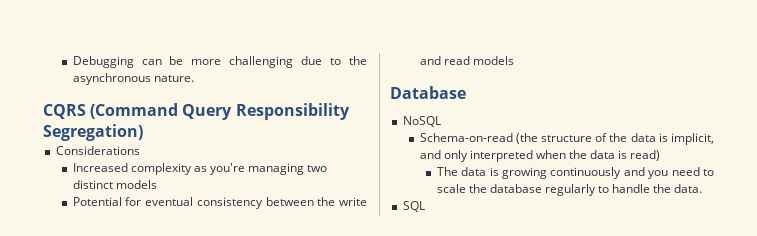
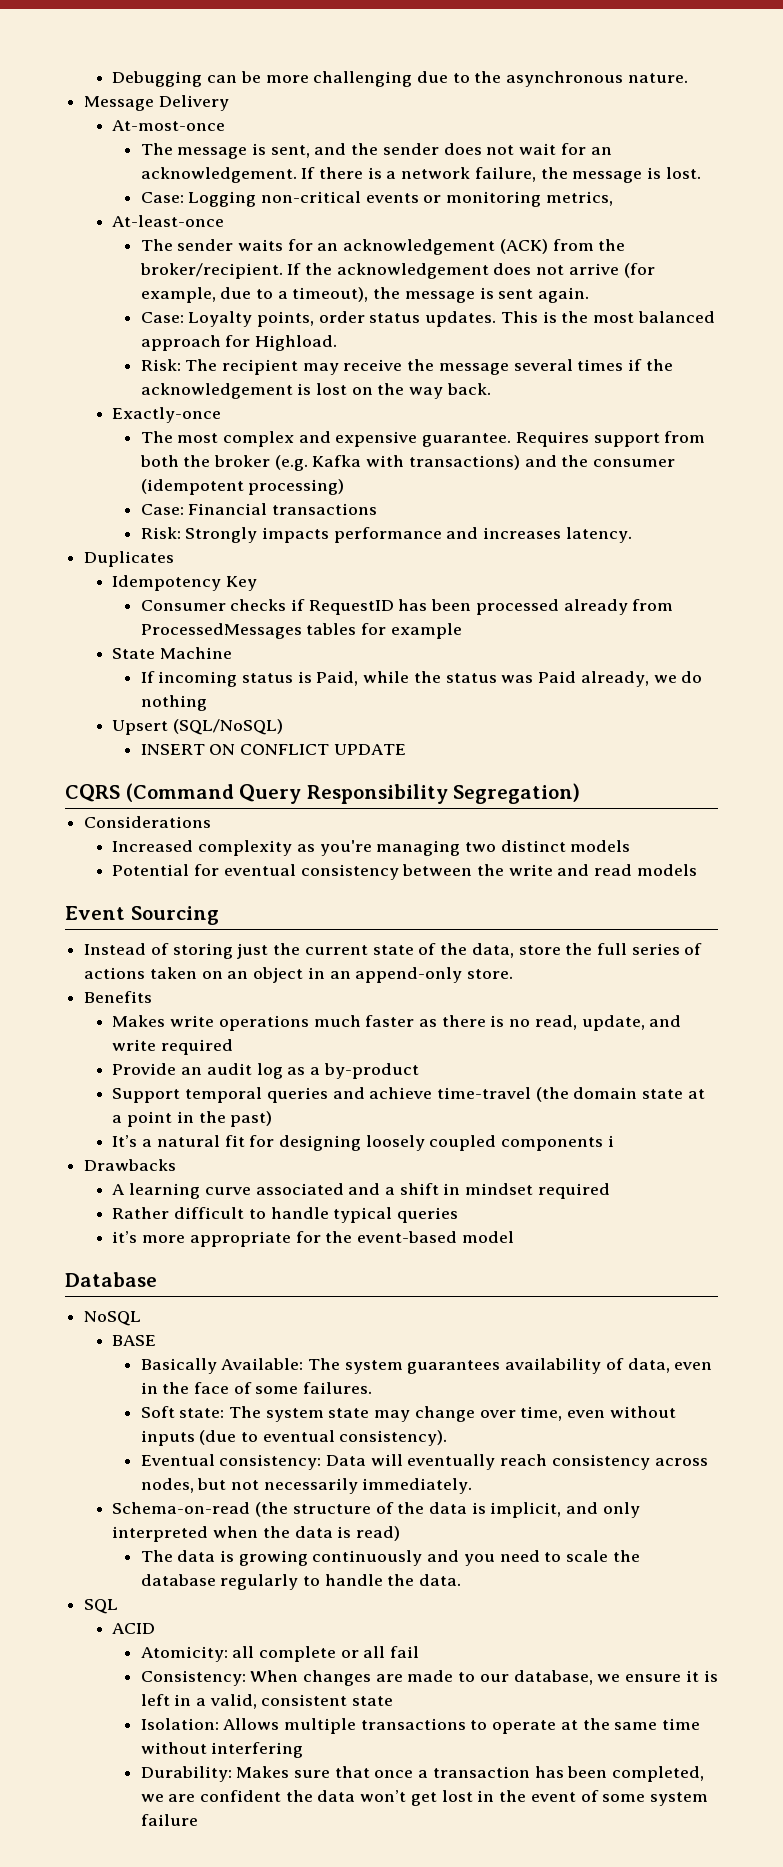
(194, 78) none -> [84,95,229,111] [112,120,226,131] [140,143,612,159] [140,167,701,183] [140,191,613,207] [112,215,225,227] [140,239,626,255] [139,263,655,279] [140,287,590,303] [140,311,715,327] [140,335,337,351] [140,359,673,375] [140,383,491,399] [112,407,222,423] [140,431,706,447] [139,455,676,471] [140,479,345,495] [140,503,377,515] [140,527,632,543] [84,551,175,567] [112,575,258,591] [140,599,674,615] [140,623,462,639] [112,647,233,659] [140,671,703,687] [140,695,207,711] [112,719,284,735] [140,744,406,755] // Message Delivery // At-most-once // The message is sent, and the sender does not wait for an acknowledgement. If there is a network failure, the message is lost. // Case: Logging non-critical events or monitoring metrics, // At-least-once // The sender waits for an acknowledgement (ACK) from the broker/recipient. If the acknowledgement does not arrive (for example, due to a timeout), the message is sent again. // Case: Loyalty points, order status updates. This is the most balanced approach for Highload. // Risk: The recipient may receive the message several times if the acknowledgement is lost on the way back. // Exactly-once // The most complex and expensive guarantee. Requires support from both the broker (e.g. Kafka with transactions) and the consumer (idempotent processing) // Case: Financial transactions // Risk: Strongly impacts performance and increases latency. // Duplicates // Idempotency Key // Consumer checks if RequestID has been processed already from ProcessedMessages tables for example // State Machine // If incoming status is Paid, while the status was Paid already, we do nothing // Upsert (SQL/NoSQL) // INSERT ON CONFLICT UPDATE
[390,86,466,99] [402,116,441,127] Database // NoSQL -> [65,906,219,925] [84,943,703,959] [84,967,514,983] [84,991,153,1003] [112,1015,682,1031] [112,1039,234,1055] [112,1063,419,1079] [112,1087,705,1103] [112,1111,273,1127] [112,1135,614,1151] [84,1159,177,1171] [112,1183,610,1199] [112,1207,459,1223] [112,1231,514,1247] [65,1272,157,1287] [84,1311,142,1326] [112,1335,157,1346] [140,1358,713,1374] [140,1382,373,1394] [140,1406,676,1422] [140,1430,448,1446] [140,1454,708,1470] [140,1478,473,1494] Event Sourcing // Instead of storing just the current state of the data, store the full series of actions taken on an object in an append-only store. // Benefits // Makes write operations much faster as there is no read, update, and write required // Provide an audit log as a by-product // Support temporal queries and achieve time-travel (the domain state at a point in the past) // It’s a natural fit for designing loosely coupled components i // Drawbacks // A learning curve associated and a shift in mindset required // Rather difficult to handle typical queries // it’s more appropriate for the event-based model // Database // NoSQL // BASE // Basically Available: The system guarantees availability of data, even in the face of some failures. // Soft state: The system state may change over time, even without inputs (due to eventual consistency). // Eventual consistency: Data will eventually reach consistency across nodes, but not necessarily immediately.
(425, 206) none -> [112,1623,156,1634] [140,1646,420,1662] [140,1670,718,1686] [140,1694,394,1709] [140,1718,701,1734] [140,1742,304,1758] [140,1766,705,1782] [140,1790,708,1806] [140,1814,198,1826] // ACID // Atomicity: all complete or all fail // Consistency: When changes are made to our database, we ensure it is left in a valid, consistent state // Isolation: Allows multiple transactions to operate at the same time without interfering // Durability: Makes sure that once a transaction has been completed, we are confident the data won’t get lost in the event of some system failure

